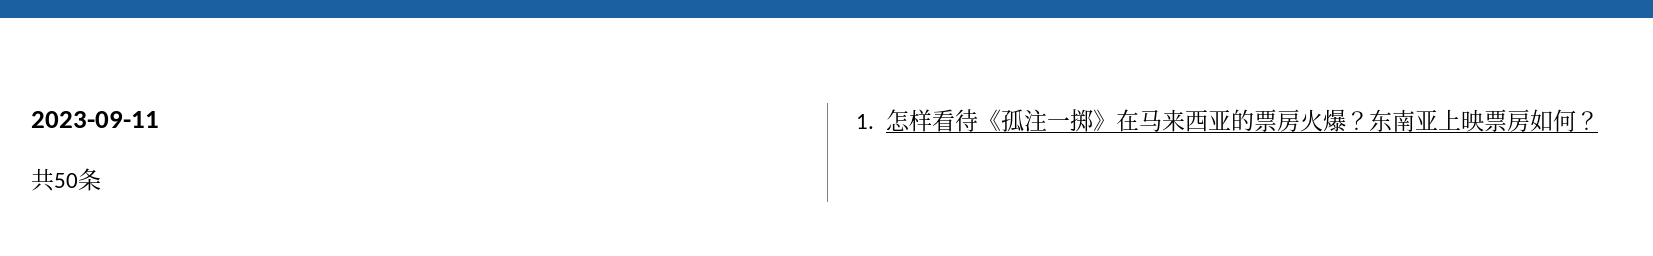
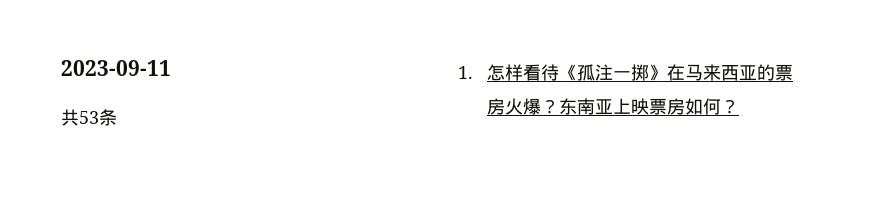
[54,173,78,188] 50 -> [79,111,99,124] 53

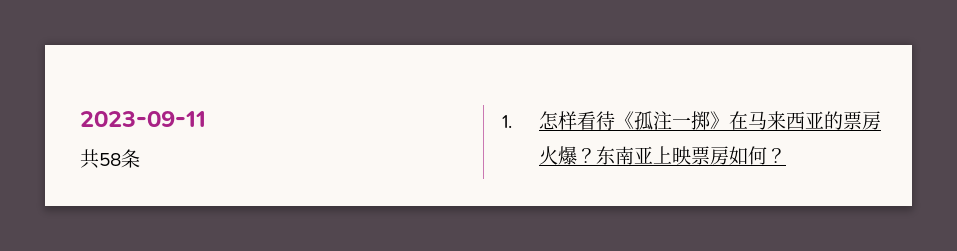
[79,111,99,124] 53 -> [99,153,121,166] 58

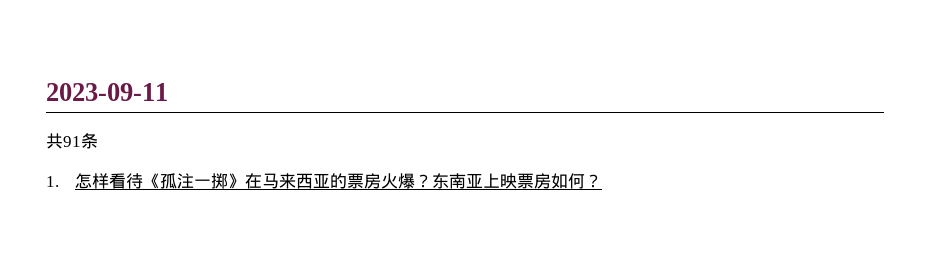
[99,153,121,166] 58 -> [63,136,81,147] 91

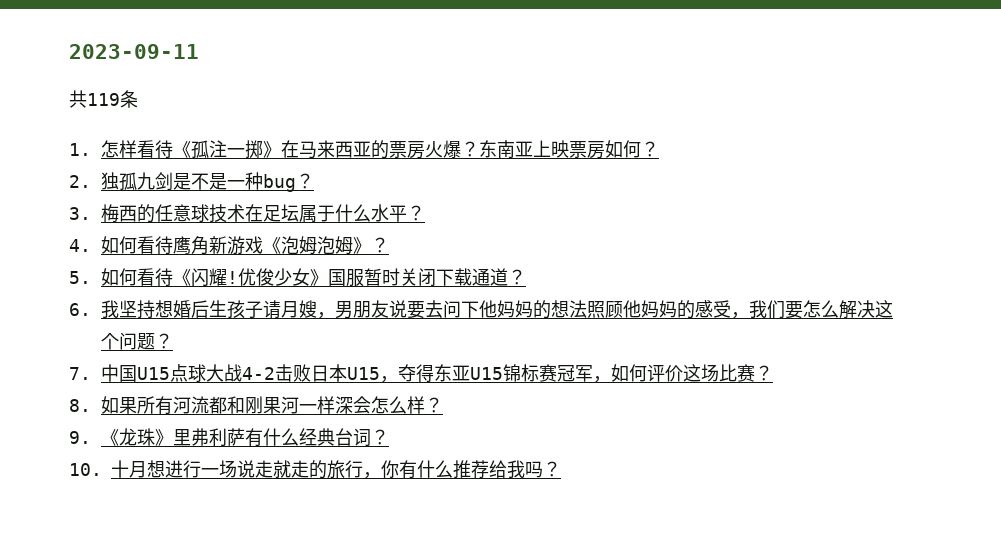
[63,136,81,147] 91 -> [87,93,120,106] 119
(603, 181) none -> [69,172,314,192] [69,204,425,223] [69,236,389,255] [69,268,526,287] [69,300,893,319] [100,332,173,350] [69,364,773,383] [69,396,443,415] [69,428,389,447] [69,460,561,479] // 2.独孤九剑是不是一种bug？ // 3.梅西的任意球技术在足坛属于什么水平？ // 4.如何看待鹰角新游戏《泡姆泡姆》？ // 5.如何看待《闪耀!优俊少女》国服暂时关闭下载通道？ // 6.我坚持想婚后生孩子请月嫂，男朋友说要去问下他妈妈的想法照顾他妈妈的感受，我们要怎么解决这个问题？ // 7.中国U15点球大战4-2击败日本U15，夺得东亚U15锦标赛冠军，如何评价这场比赛？ // 8.如果所有河流都和刚果河一样深会怎么样？ // 9.《龙珠》里弗利萨有什么经典台词？ // 10.十月想进行一场说走就走的旅行，你有什么推荐给我吗？

